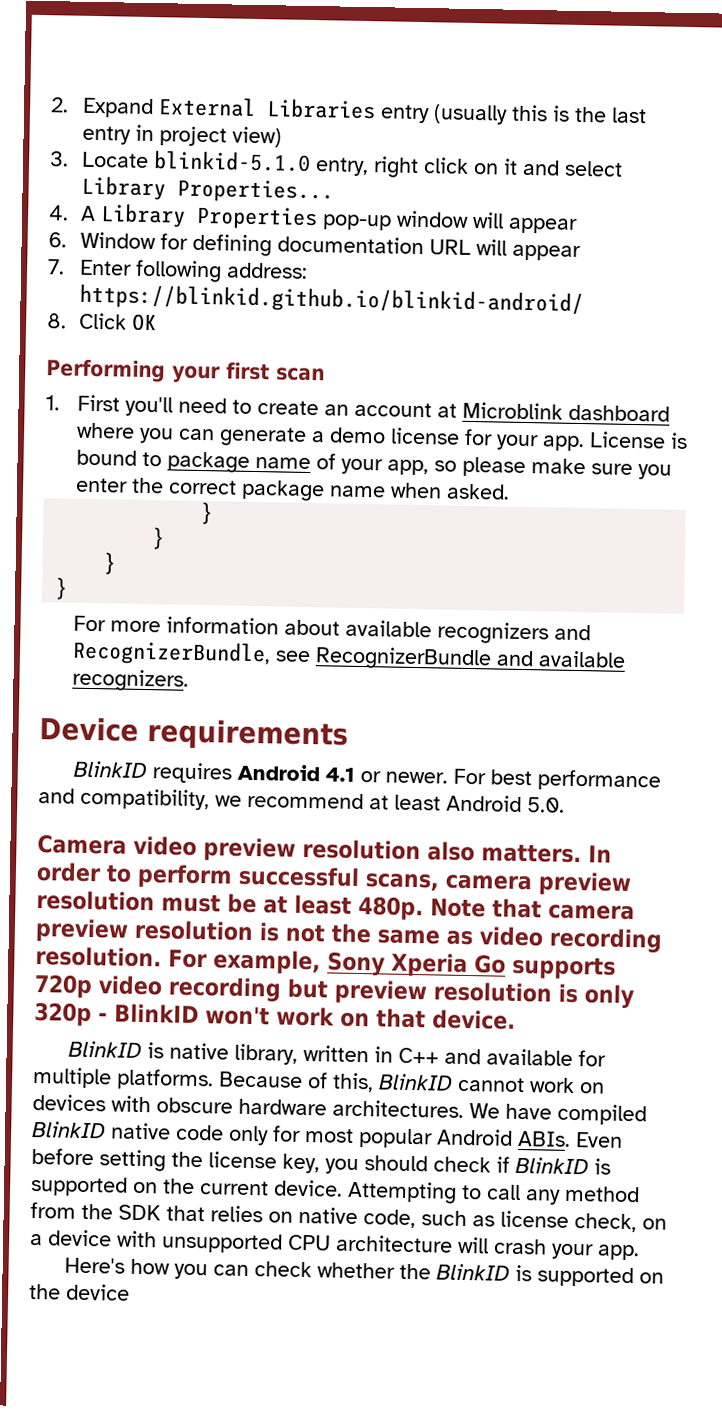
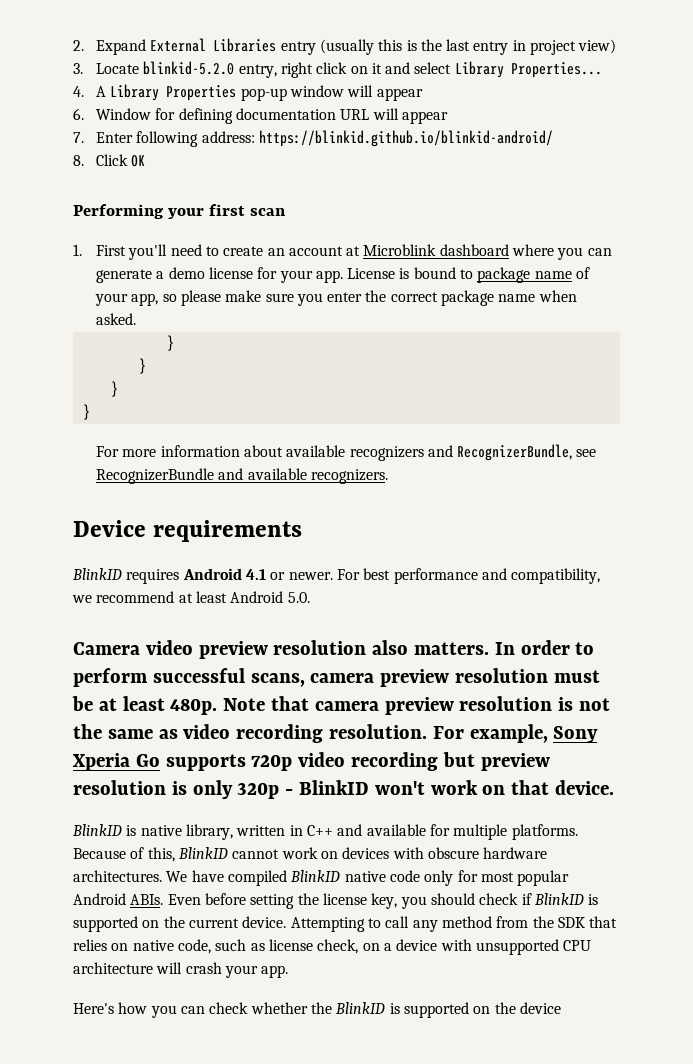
[152,150,311,172] blinkid-5.1.0 -> [143,61,235,75] blinkid-5.2.0

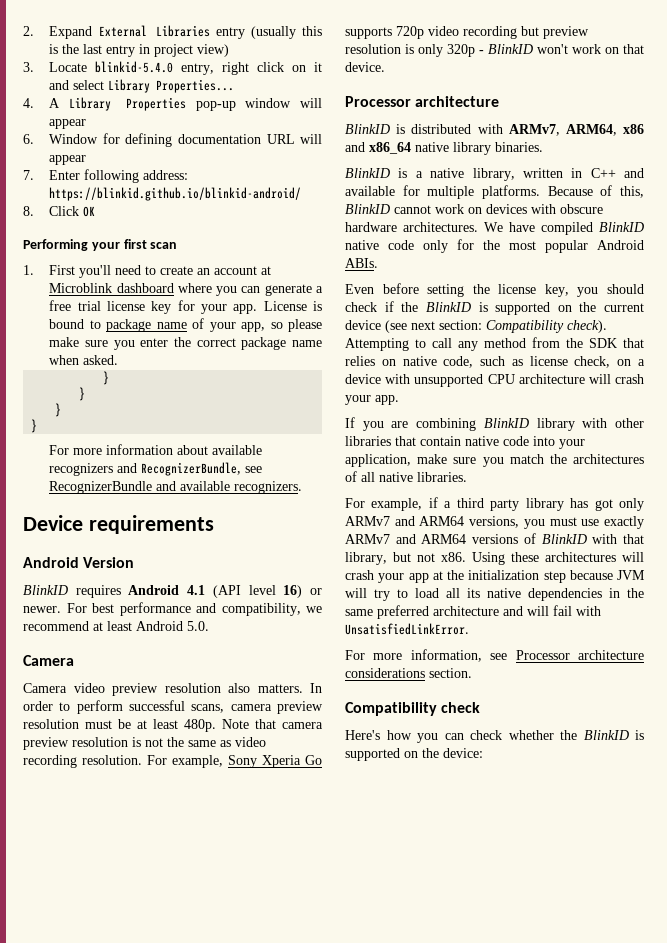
[143,61,235,75] blinkid-5.2.0 -> [95,61,174,73] blinkid-5.4.0
[168,267,253,279] demo license -> [49,300,172,314] free trial license key
(303, 531) none -> [23,557,135,568] // Android Version
(266, 574) none -> [212,585,303,598] (API level 16)
(140, 648) none -> [23,683,67,693] // Camera
[72,824,137,836] // BlinkID is -> [345,96,500,107] [345,124,644,136] [345,142,543,155] [345,168,423,178] // Processor architecture // BlinkID is distributed with ARMv7, ARM64, x86 and x86_64 native library binaries. // BlinkID is a
(478, 876) none -> [483,240,500,250] the
(164, 899) none -> (378, 263) //
(532, 899) none -> [401,302,419,312] the
[242,916,287,928] device. -> [345,320,607,333] device (see next section: Compatibility check).
(289, 971) none -> [345,417,644,431] [345,436,585,449] [345,454,644,467] [345,471,467,482] [345,497,644,511] [345,516,644,529] [345,533,644,544] [345,552,644,565] [345,570,645,583] [345,588,644,601] [345,605,601,619] [345,623,469,635] [345,649,644,662] [345,668,472,678] [345,702,481,716] // If you are combining BlinkID library with other libraries that contain native code into your application, make sure you match the architectures of all native libraries. // For example, if a third party library has got only ARMv7 and ARM64 versions, you must use exactly ARMv7 and ARM64 versions of BlinkID with that library, but not x86. Using these architectures will crash your app at the initialization step because JVM will try to load all its native dependencies in the same preferred architecture and will fail with UnsatisfiedLinkError. // For more information, see Processor architecture considerations section. // Compatibility check
[519,1002,561,1014] device -> [443,748,483,758] device:

